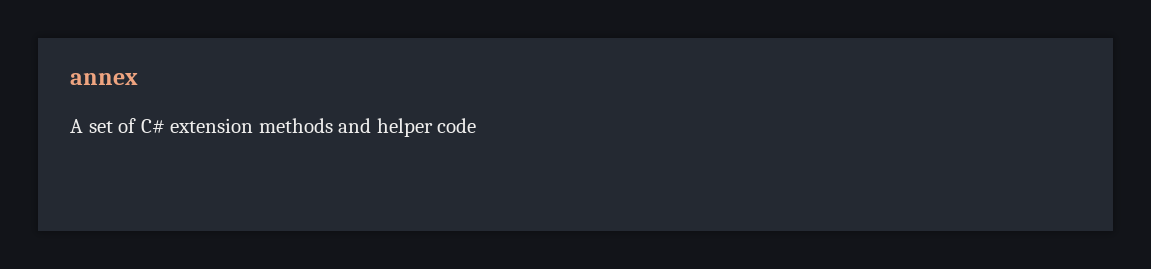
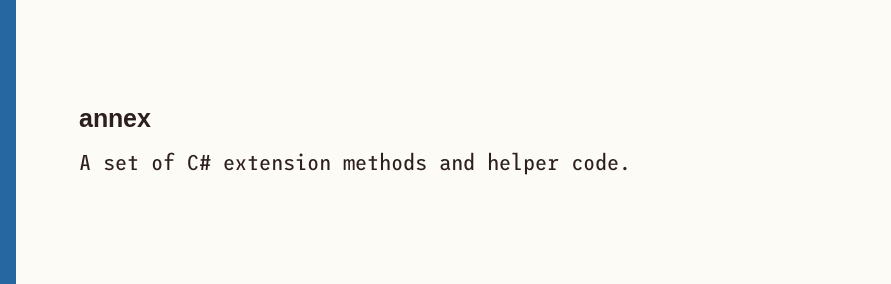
[437,118,477,133] code -> [571,152,631,171] code.

